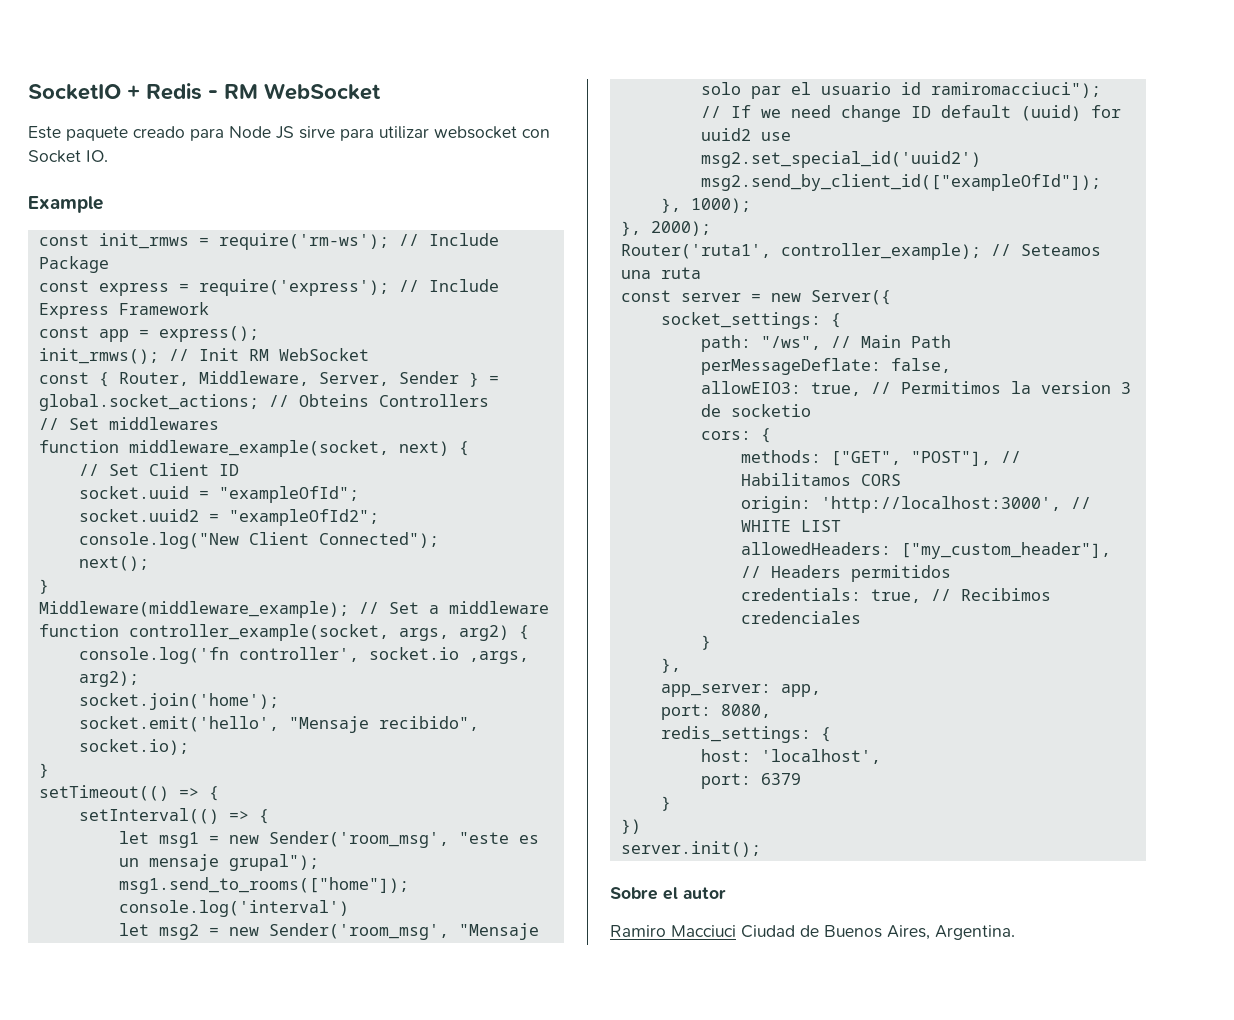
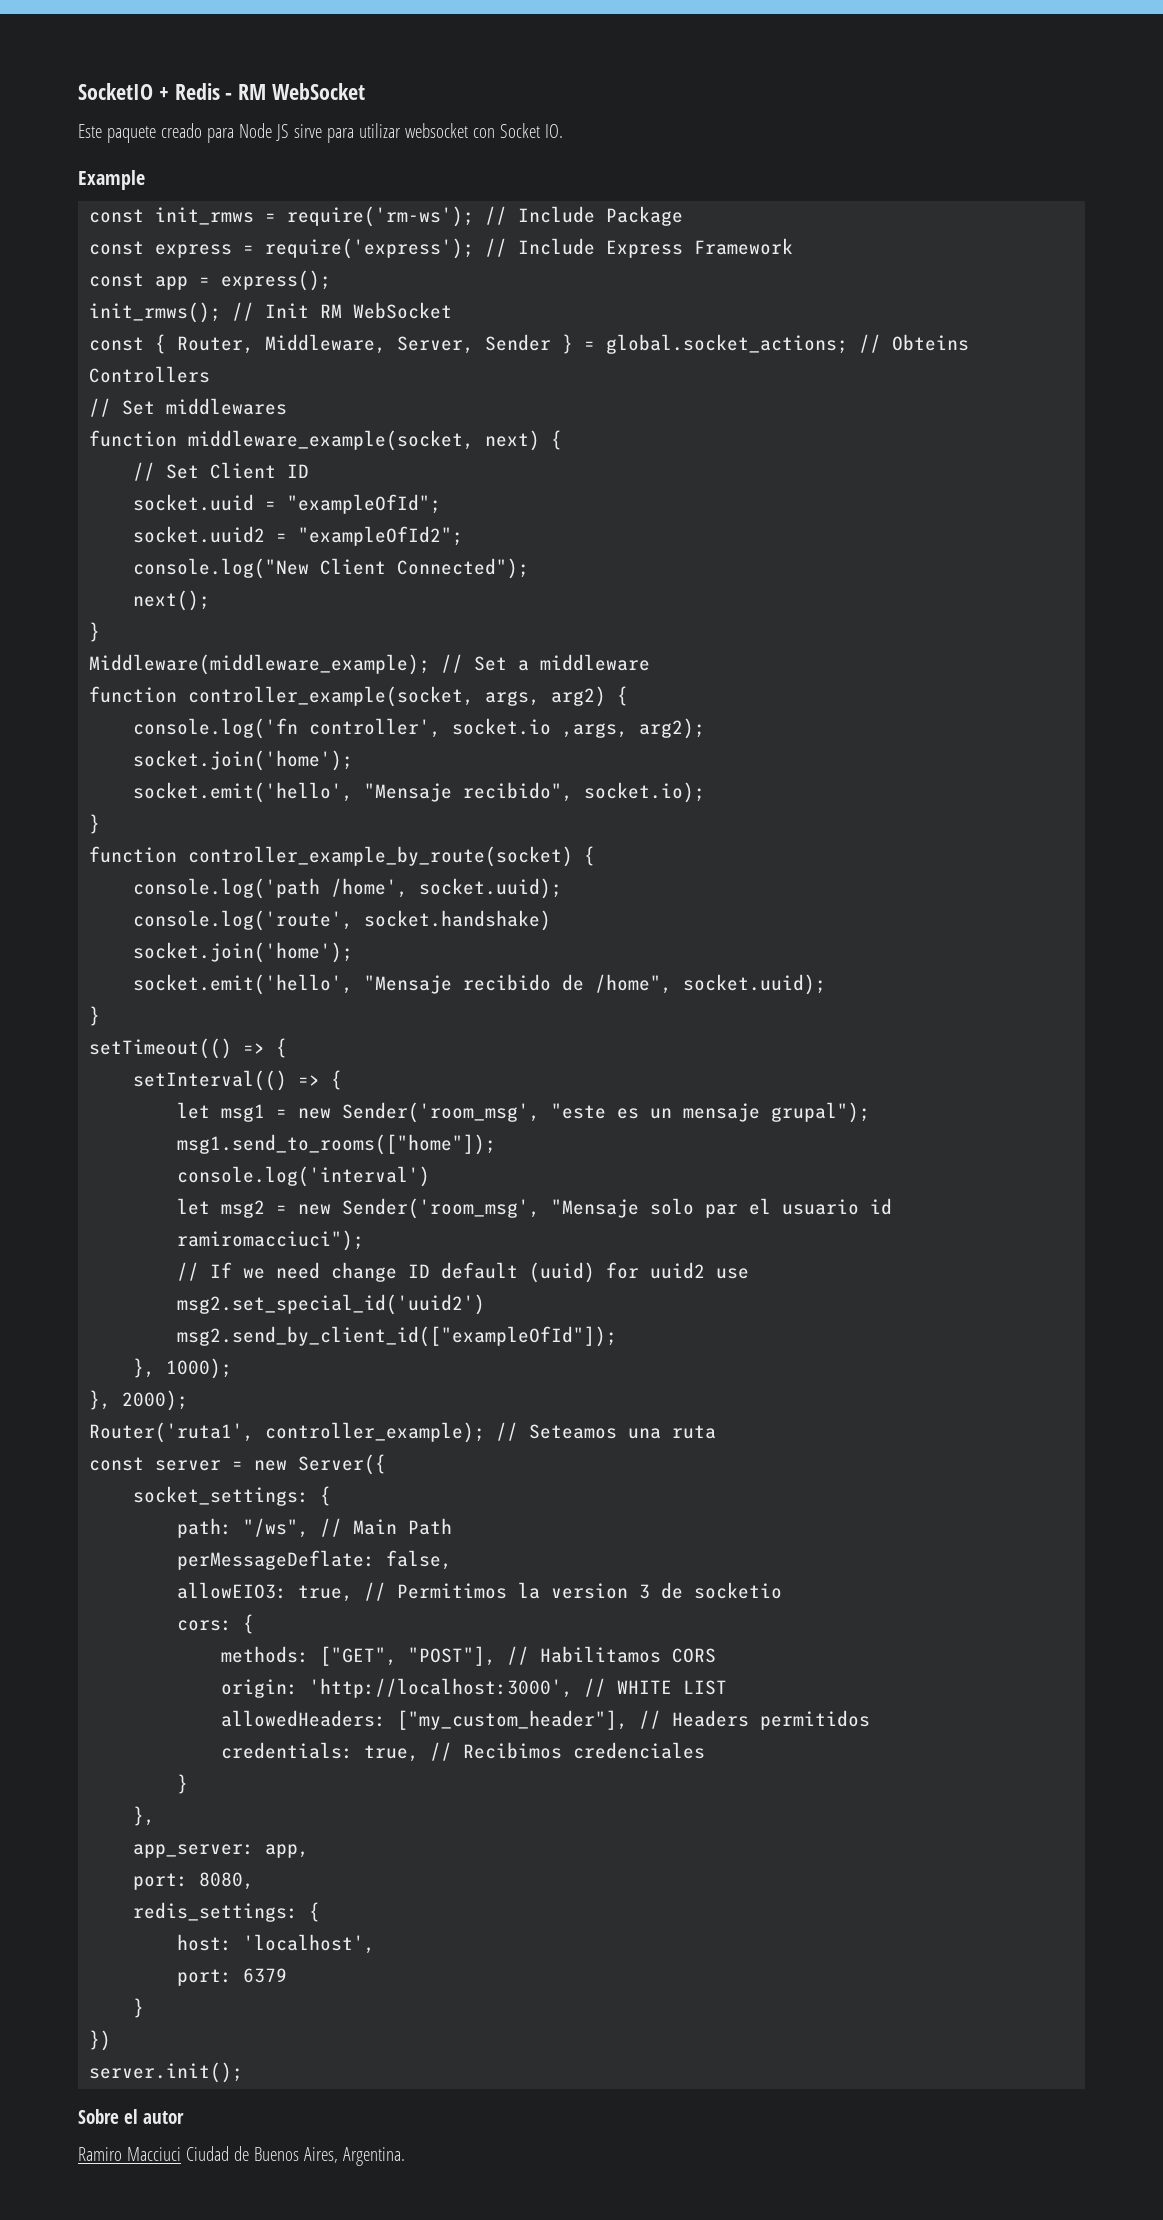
(49, 770) none -> [89,846,596,867] [133,878,563,899] [133,910,552,931] [133,942,354,963] [133,974,827,995] [89,1006,101,1026] // function controller_example_by_route(socket) { // console.log('path /home', socket.uuid); // console.log('route', socket.handshake) // socket.join('home'); // socket.emit('hello', "Mensaje recibido de /home", socket.uuid); // }

